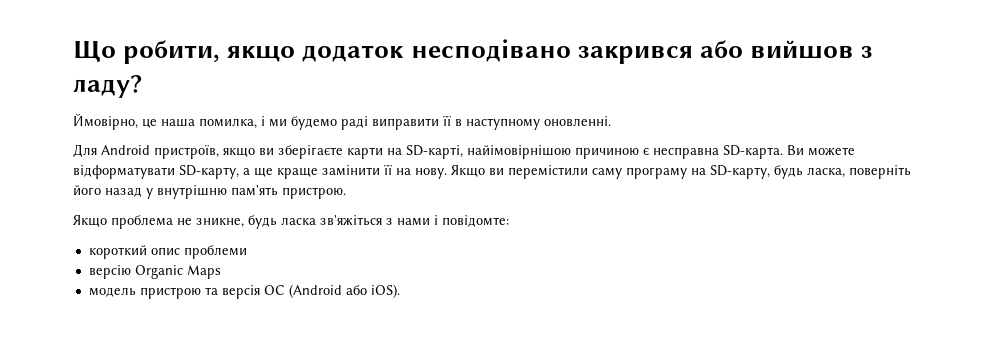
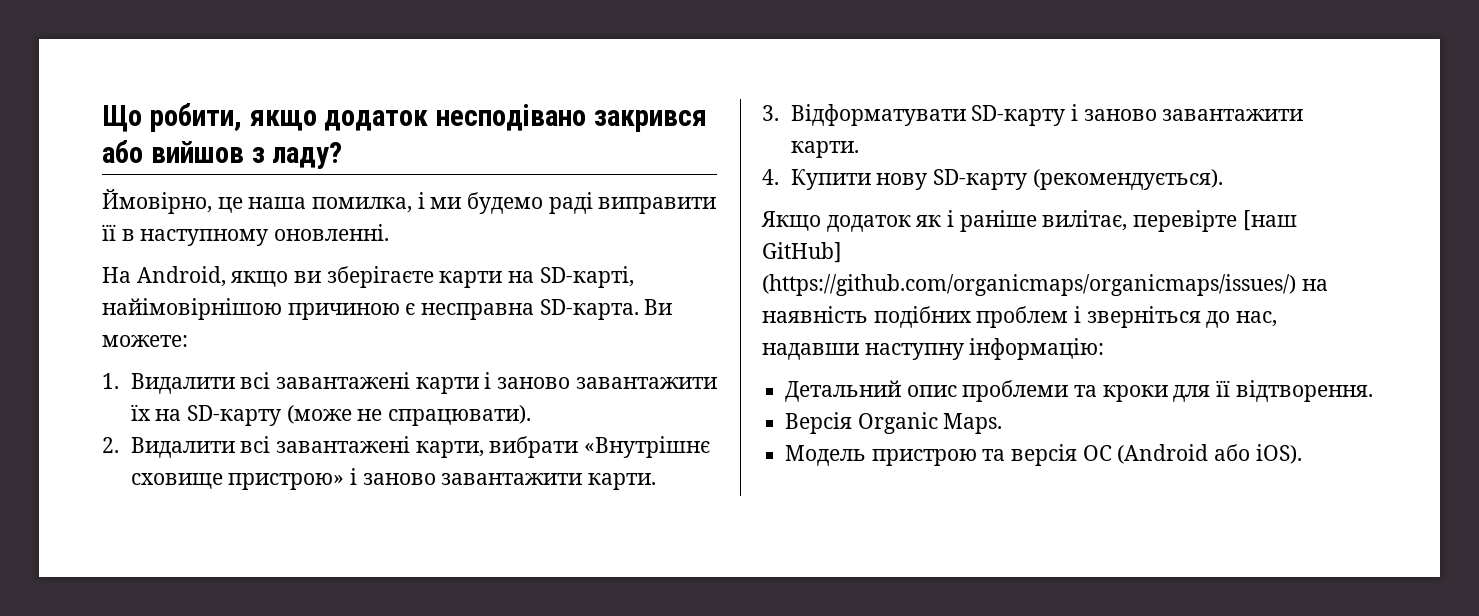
[73,144,219,159] Для Android пристроїв, -> [102,266,226,287] На Android,
[808,147,855,156] [73,165,911,179] [73,185,346,199] [73,215,509,229] [88,245,247,259] [88,265,221,279] [88,287,136,297] можете відформатувати SD-карту, а ще краще замінити її на нову. Якщо ви перемістили саму програму на SD-карту, будь ласка, поверніть його назад у внутрішню пам'ять пристрою. // Якщо проблема не зникне, будь ласка зв'яжіться з нами і повідомте: // короткий опис проблеми // версію Organic Maps // модель -> [102,335,188,347] [102,372,717,394] [130,404,532,426] [102,436,711,458] [130,468,657,490] [762,104,1304,126] [790,141,859,158] [762,169,1223,190] [761,210,1297,232] [762,242,842,263] [762,274,1328,296] [762,306,1278,328] [762,338,1105,360] [785,380,1373,402] [785,412,1003,434] [785,445,867,466] можете: // 1. Видалити всі завантажені карти і заново завантажити їх на SD-карту (може не спрацювати). // 2. Видалити всі завантажені карти, вибрати «Внутрішнє сховище пристрою» і заново завантажити карти. // 3. Відформатувати SD-карту і заново завантажити карти. // 4. Купити нову SD-карту (рекомендується). // Якщо додаток як і раніше вилітає, перевірте [наш GitHub] (https://github.com/organicmaps/organicmaps/issues/) на наявність подібних проблем і зверніться до нас, надавши наступну інформацію: // Детальний опис проблеми та кроки для її відтворення. // Версія Organic Maps. // Модель

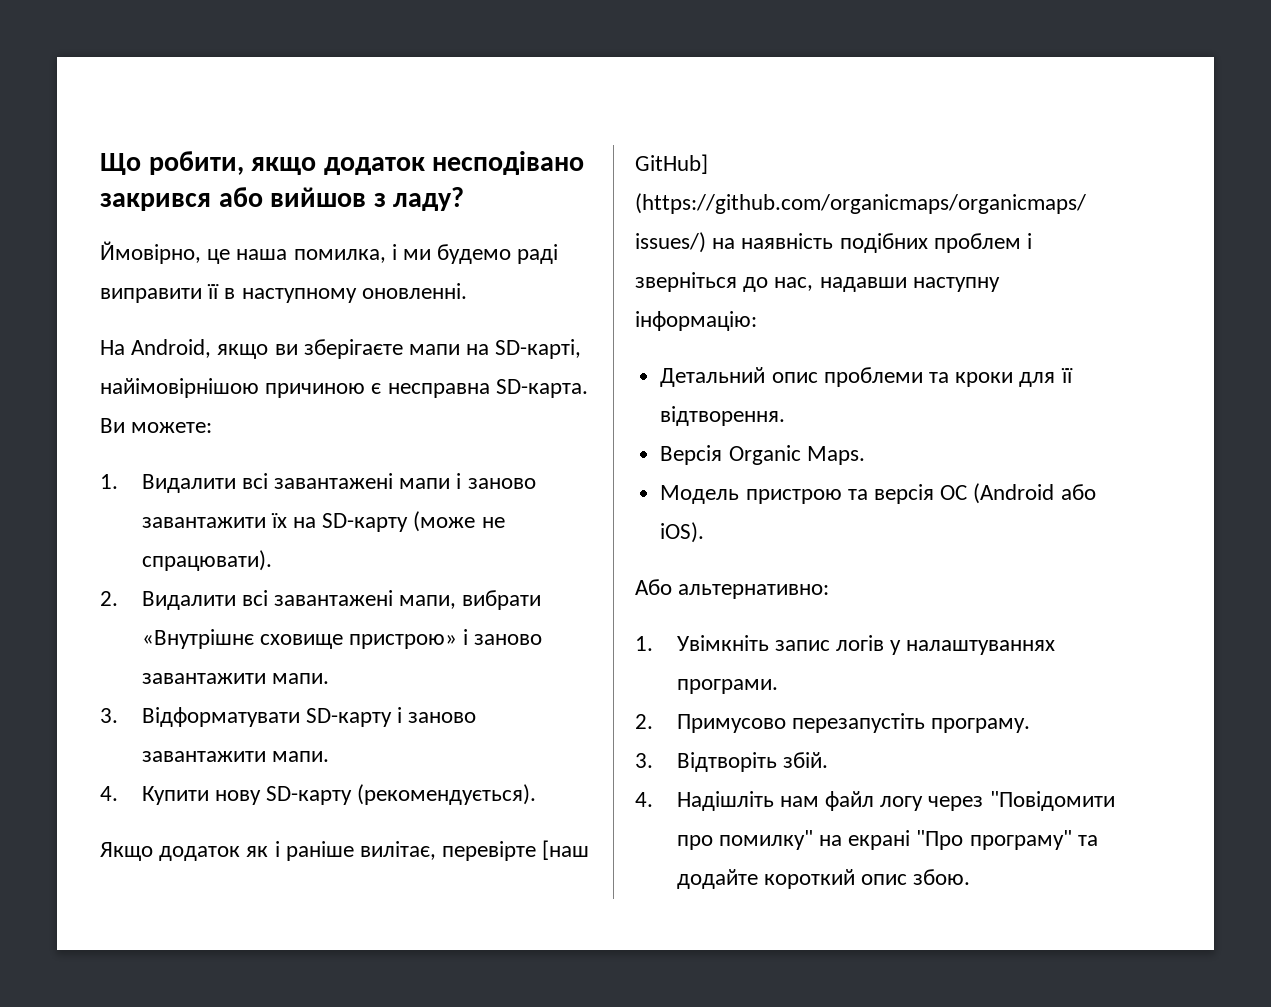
[439,271,503,288] карти -> [409,344,461,355] мапи
[415,377,479,394] карти -> [399,478,451,489] мапи
[415,441,484,458] карти, -> [399,595,457,609] мапи,
[588,473,657,490] карти. -> [271,673,329,684] мапи.
[790,141,859,158] карти. -> [271,751,329,762] мапи.
(1302, 454) none -> [635,579,830,599] [635,635,1056,655] [676,679,778,694] [635,713,1031,733] [635,752,828,772] [635,791,1115,811] [676,830,1098,850] [676,869,971,889] // Або альтернативно: // 1. Увімкніть запис логів у налаштуваннях програми. // 2. Примусово перезапустіть програму. // 3. Відтворіть збій. // 4. Надішліть нам файл логу через "Повідомити про помилку" на екрані "Про програму" та додайте короткий опис збою.

